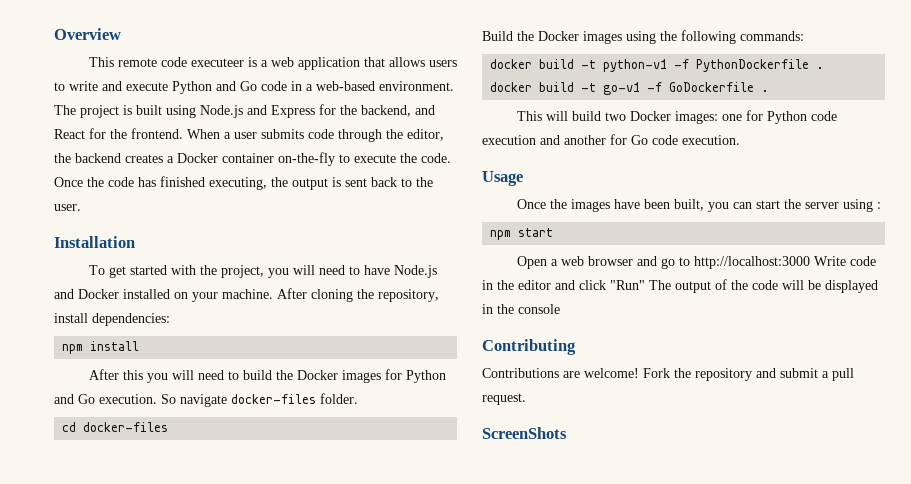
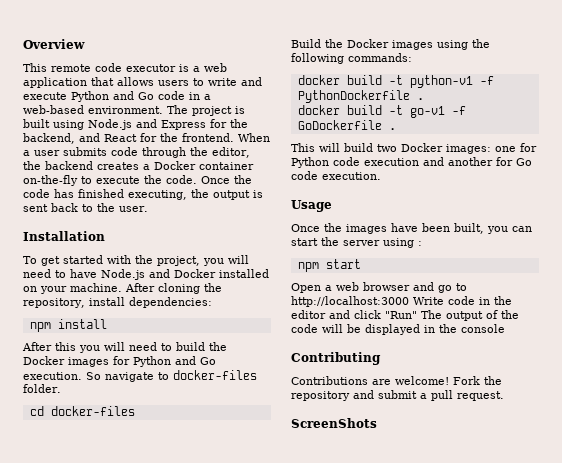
[190,58,244,67] executeer -> [126,64,176,72] executor
(227, 400) none -> [158,372,169,380] to

